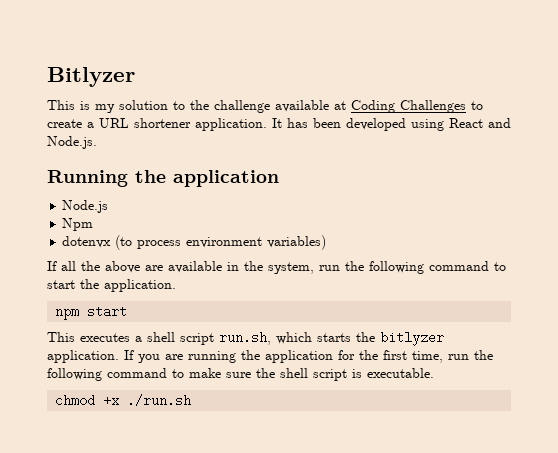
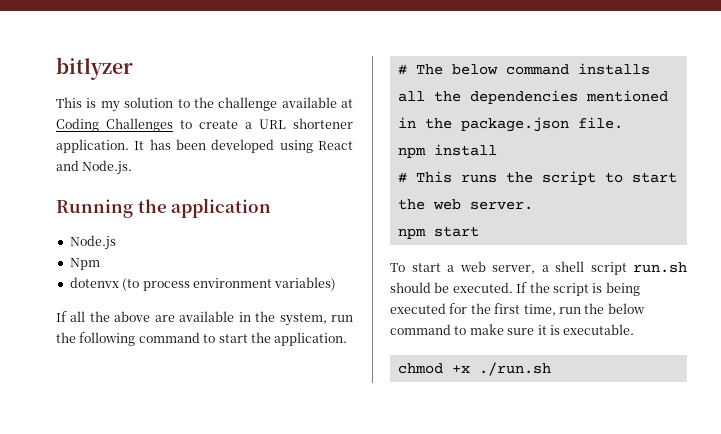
[47,67,135,87] Bitlyzer -> [56,57,133,80] bitlyzer
[55,305,128,320] [47,331,444,346] [47,350,333,363] npm start // This executes a shell script run.sh, which starts the bitlyzer application. If you are running the application -> [397,63,650,75] [397,90,668,104] [397,117,623,132] [397,144,497,158] [397,171,677,185] [397,199,533,210] [397,226,479,239] [390,261,687,275] [390,282,640,296] [390,303,446,314] # The below command installs all the dependencies mentioned in the package.json file. // npm install // # This runs the script to start the web server. // npm start // To start a web server, a shell script run.sh should be executed. If the script is being executed
[47,368,102,381] following -> [607,303,645,314] below
[256,368,347,381] the shell script -> [537,325,547,335] it

